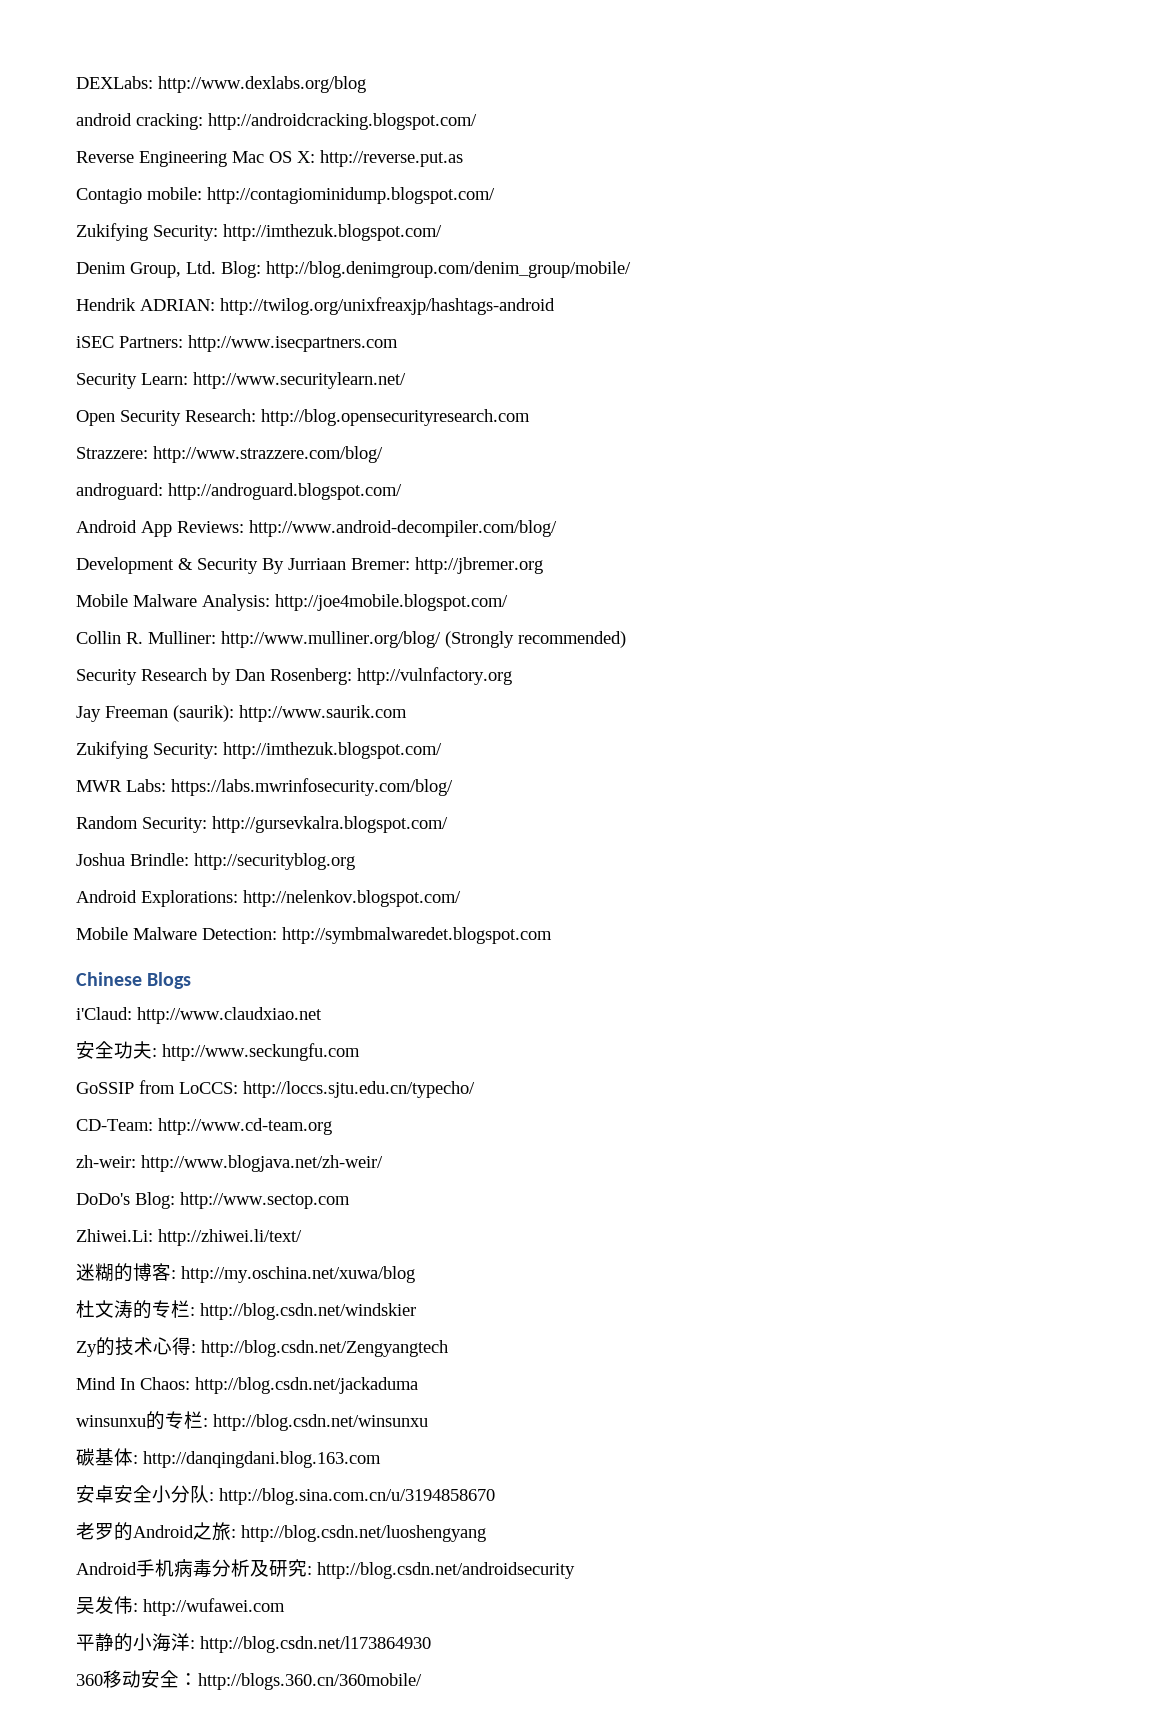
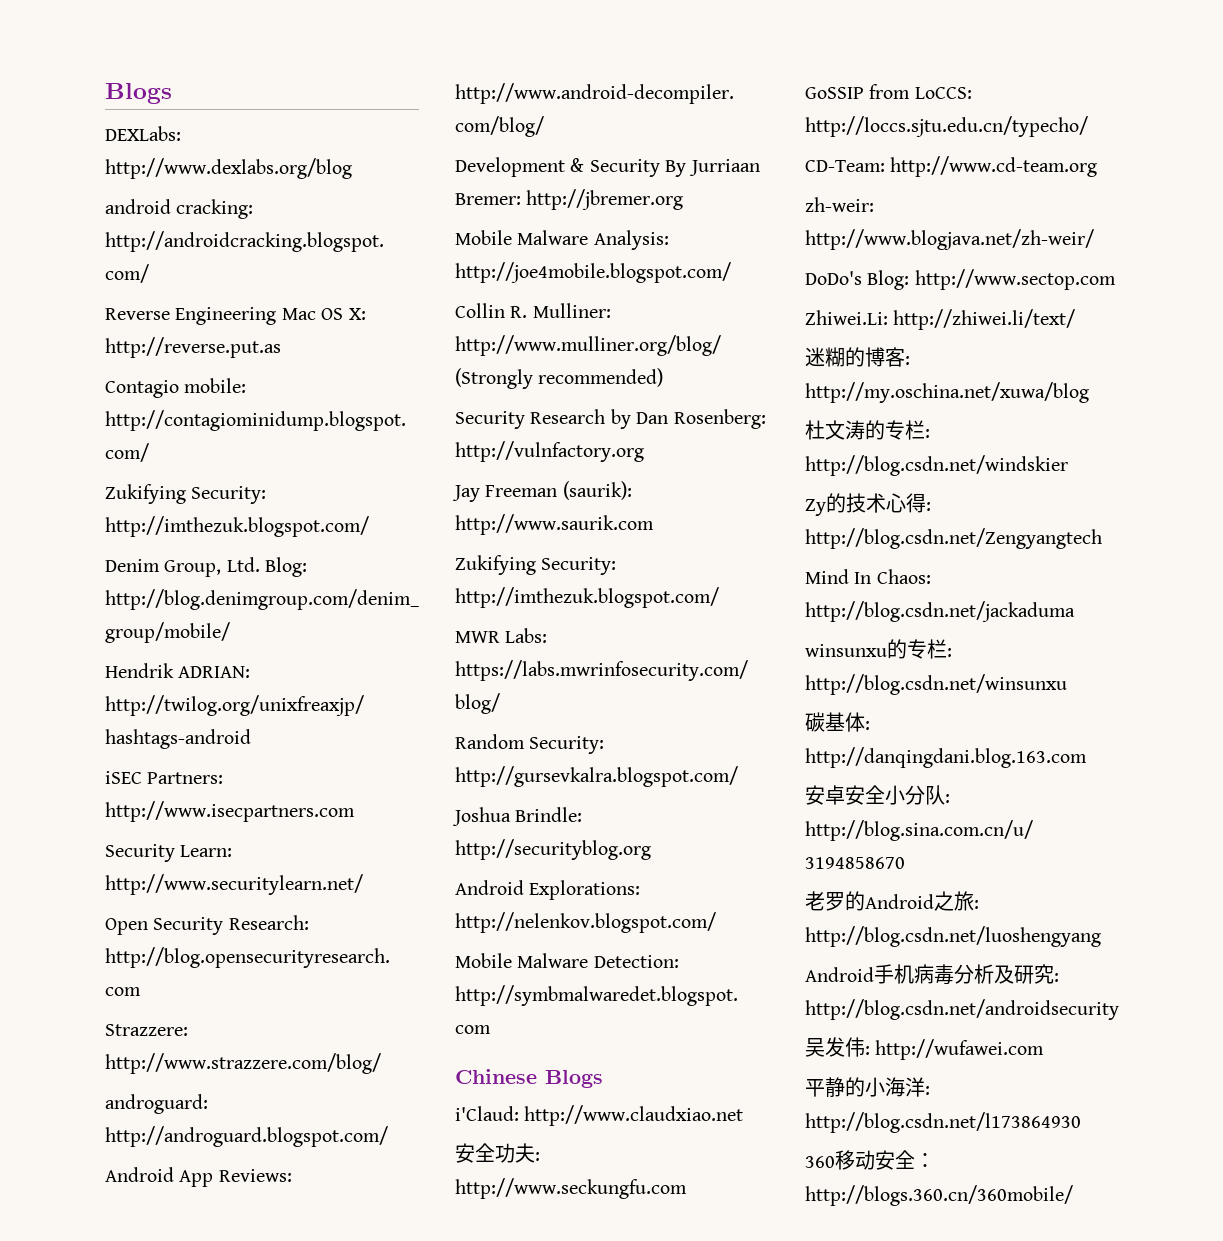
(76, 82) none -> [105,83,172,104] Blogs //

